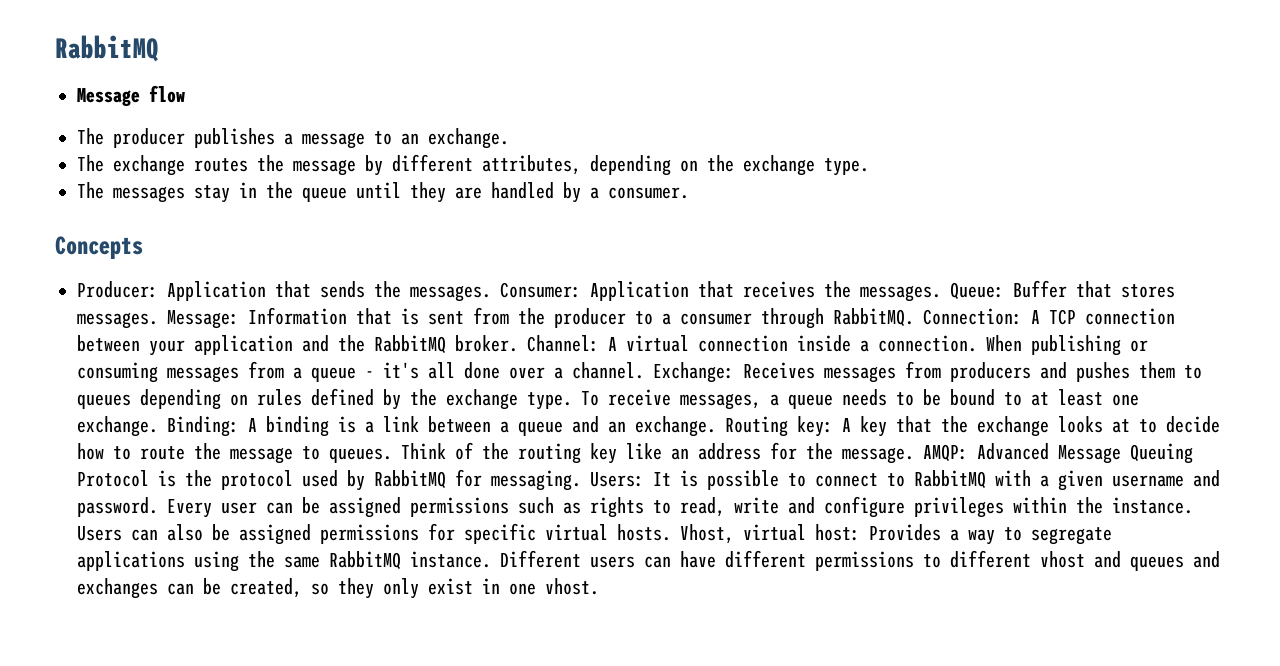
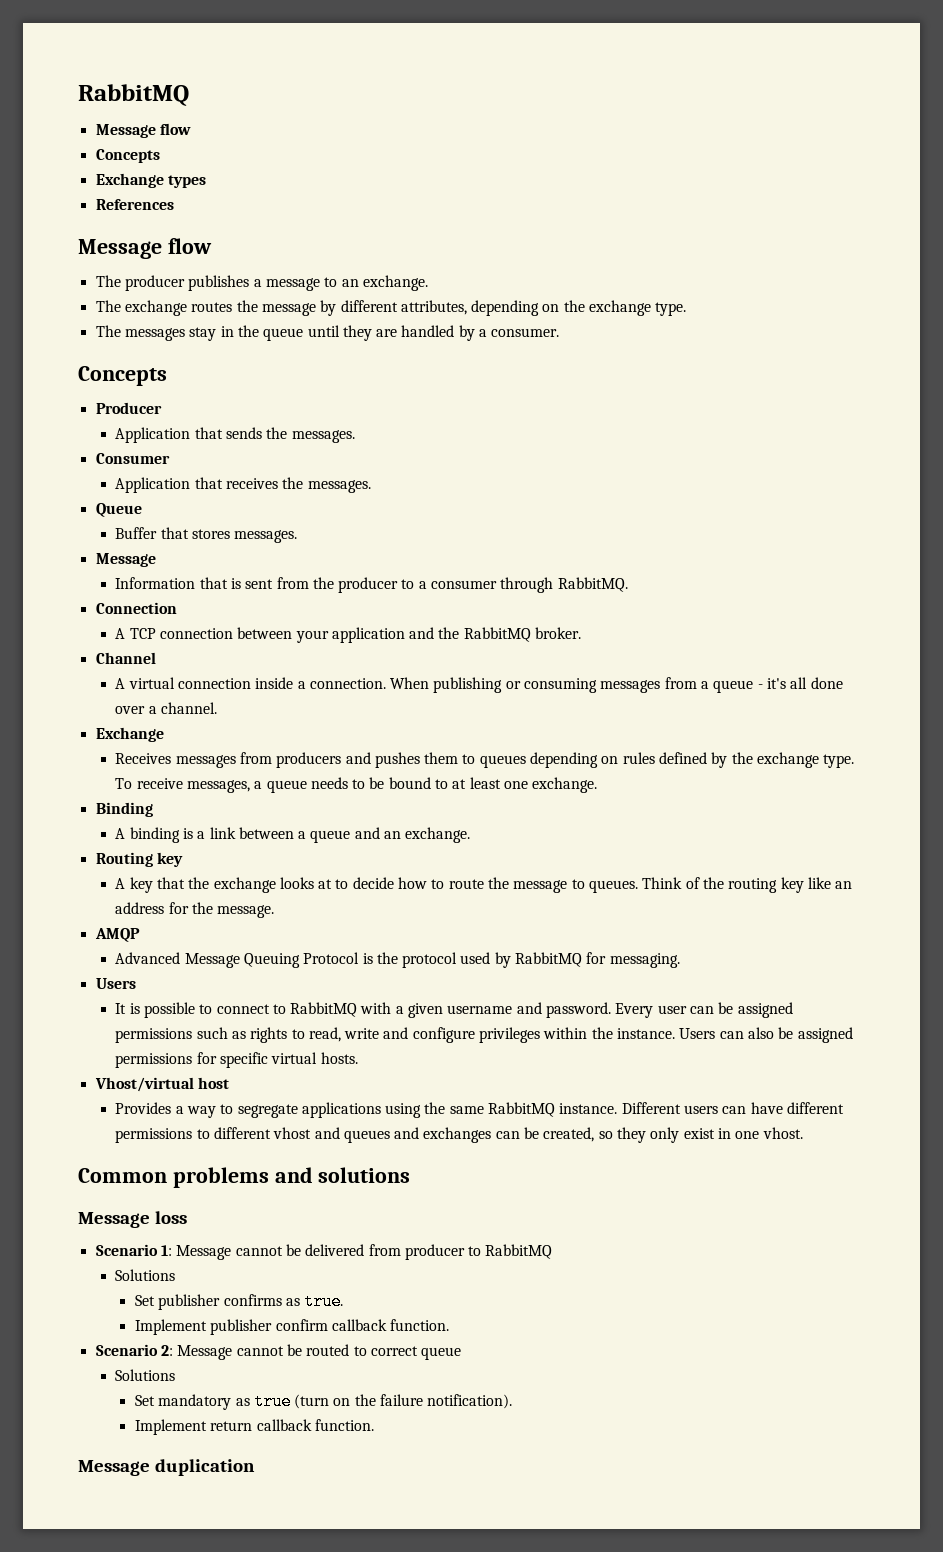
(185, 94) none -> [95,149,160,163] [95,173,206,188] [95,199,174,210] [78,238,212,259] // Concepts // Exchange types // References // Message flow
[77,281,158,298] Producer: -> [95,402,162,414] Producer //
[500,282,581,298] Consumer: -> [95,453,170,464] // Consumer //
[950,282,1004,300] Queue: -> [95,503,142,517] // Queue //
[167,310,239,329] Message: -> [95,553,156,567] // Message //
[923,308,1022,325] Connection: -> [95,602,177,614] // Connection //
[527,335,599,352] Channel: -> [95,652,156,664] // Channel //
[653,362,734,383] Exchange: -> [95,727,164,742] // Exchange //
[167,416,239,437] Binding: -> [95,802,153,817] // Binding //
[725,416,833,437] Routing key: -> [95,852,183,867] // Routing key //
[923,444,968,462] AMQP: -> [94,928,140,942] // AMQP //
[590,472,644,487] Users: -> [95,978,136,989] // Users //
[680,524,860,544] Vhost, virtual host: -> [94,1077,229,1092] // Vhost/virtual host //
(599, 586) none -> [78,1167,411,1188] [78,1211,187,1228] [95,1244,553,1260] [115,1269,176,1281] [134,1293,344,1310] [134,1319,450,1335] [95,1344,462,1360] [115,1369,176,1381] [134,1393,513,1410] [134,1419,374,1435] [78,1459,255,1476] // Common problems and solutions // Message loss // Scenario 1: Message cannot be delivered from producer to RabbitMQ // Solutions // Set publisher confirms as true. // Implement publisher confirm callback function. // Scenario 2: Message cannot be routed to correct queue // Solutions // Set mandatory as true (turn on the failure notification). // Implement return callback function. // Message duplication

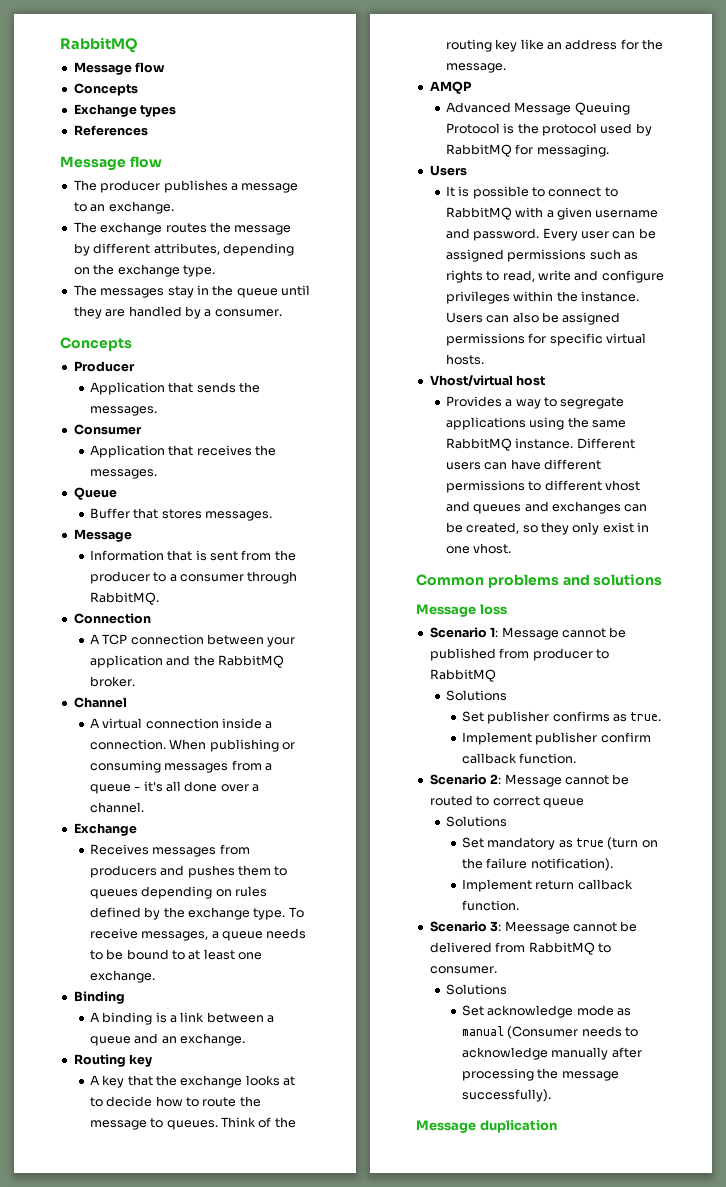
[305,1244,365,1256] delivered -> [429,648,496,661] published
(374, 1425) none -> [429,921,638,934] [429,942,611,955] [429,966,497,974] [445,984,507,995] [461,1005,632,1018] [461,1026,639,1039] [461,1047,642,1060] [461,1068,619,1081] [461,1089,551,1102] // Scenario 3: Meessage cannot be delivered from RabbitMQ to consumer. // Solutions // Set acknowledge mode as manual (Consumer needs to acknowledge manually after processing the message successfully).

